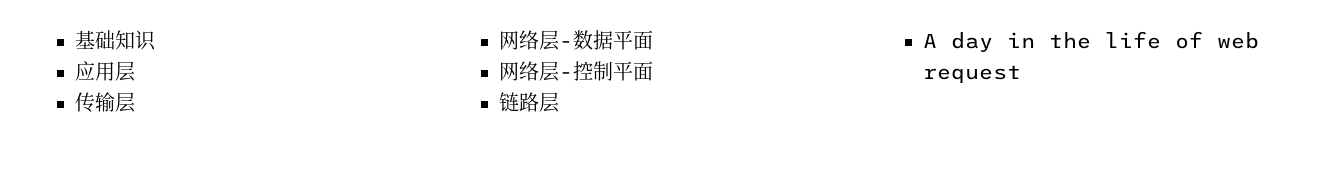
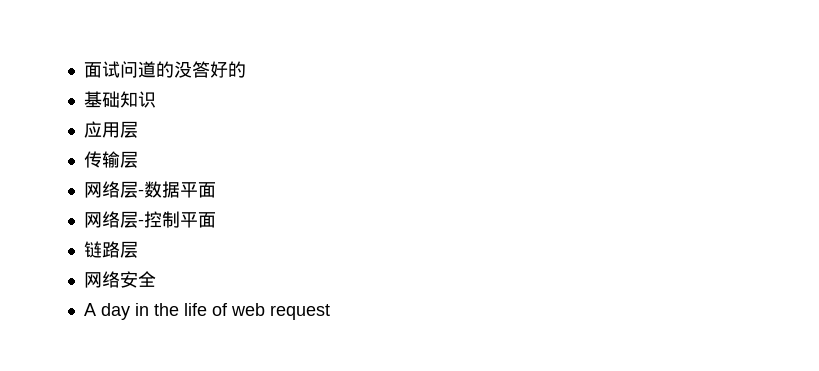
(75, 39) none -> [83,61,246,78] 面试问道的没答好的 //
(559, 102) none -> [83,271,156,288] // 网络安全

